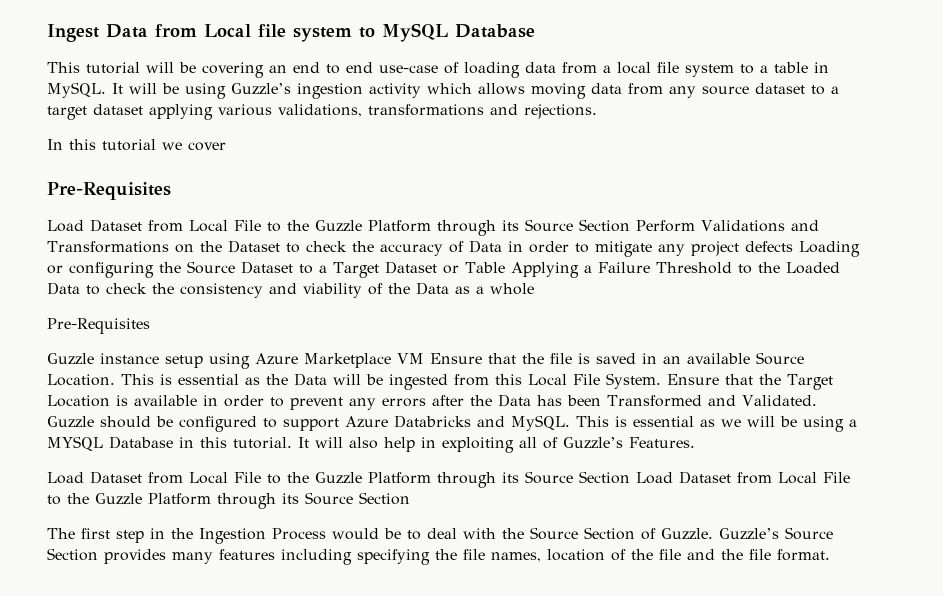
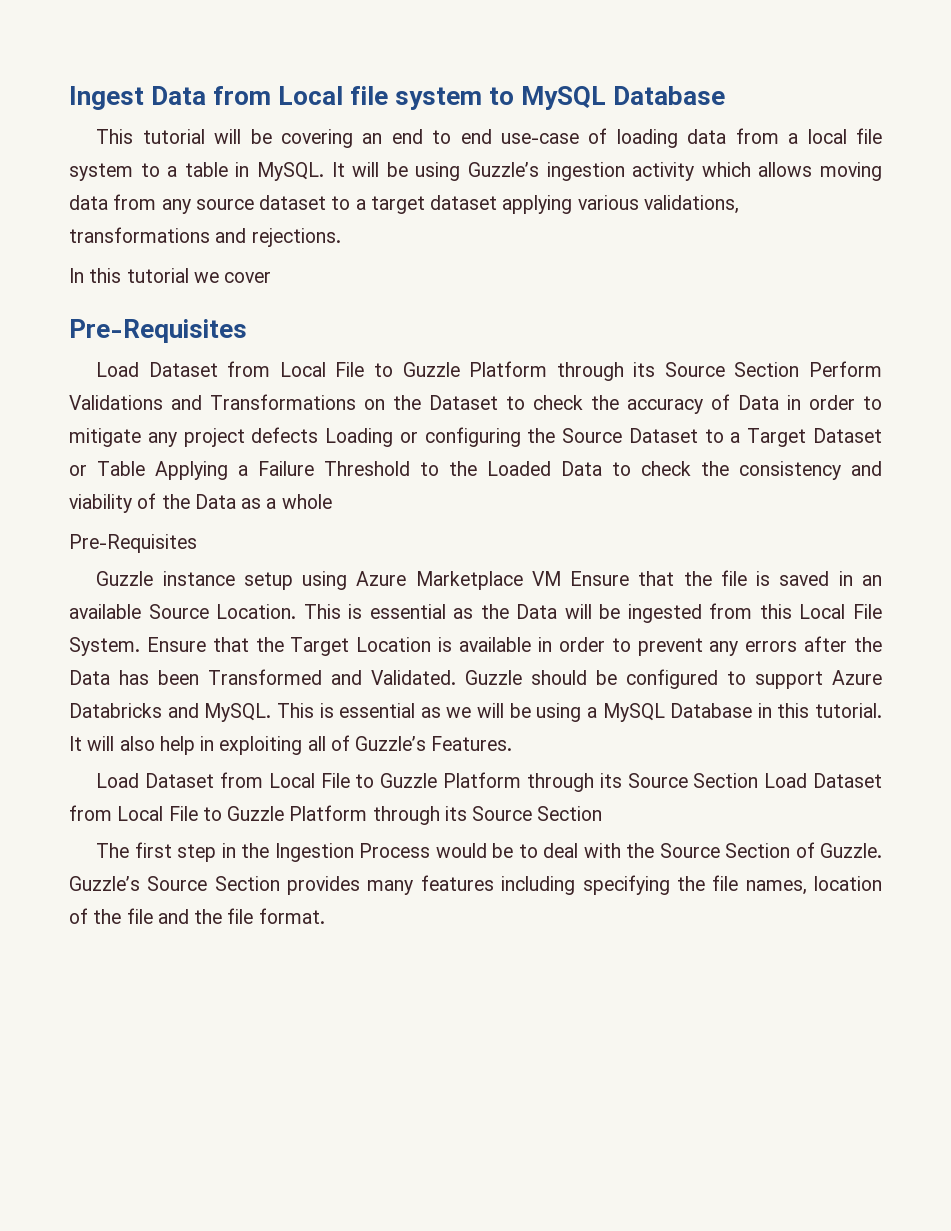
[287,220,309,231] the -> (394, 370) none
[47,436,103,451] MYSQL -> [602,703,665,722] MySQL
[287,472,309,483] the -> (375, 781) none
[67,493,89,504] the -> (222, 814) none

